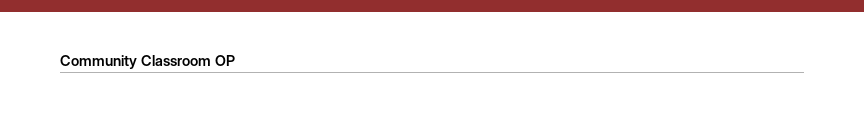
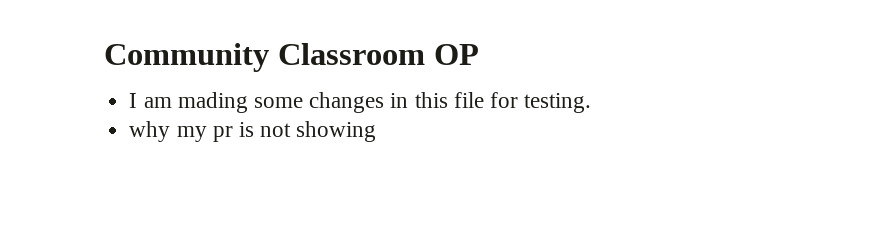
(235, 60) none -> [129,92,592,113] [129,121,377,142] // I am mading some changes in this file for testing. // why my pr is not showing

